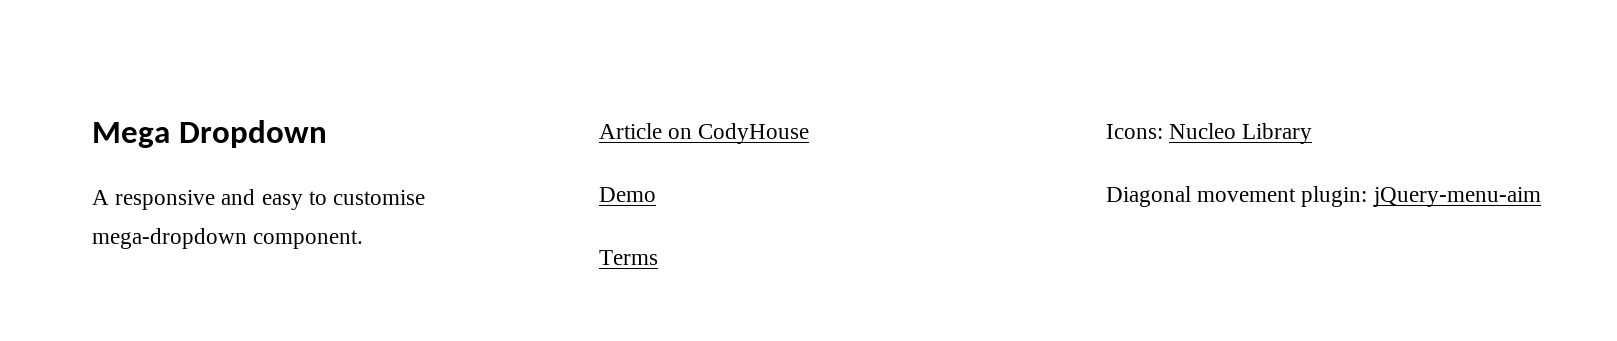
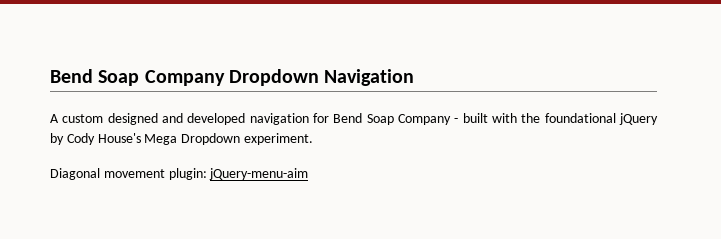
[92,120,327,148] [92,189,426,210] [92,228,364,249] [599,123,810,144] [599,187,656,202] [599,250,658,265] [1106,123,1313,144] Mega Dropdown // A responsive and easy to customise mega-dropdown component. // Article on CodyHouse // Demo // Terms // Icons: Nucleo Library -> [50,69,415,86] [50,113,658,125] [50,133,313,145] Bend Soap Company Dropdown Navigation // A custom designed and developed navigation for Bend Soap Company - built with the foundational jQuery by Cody House's Mega Dropdown experiment.

